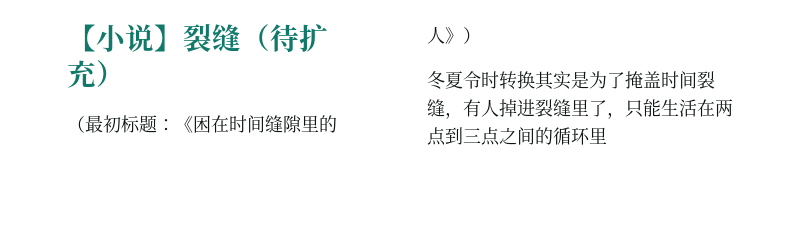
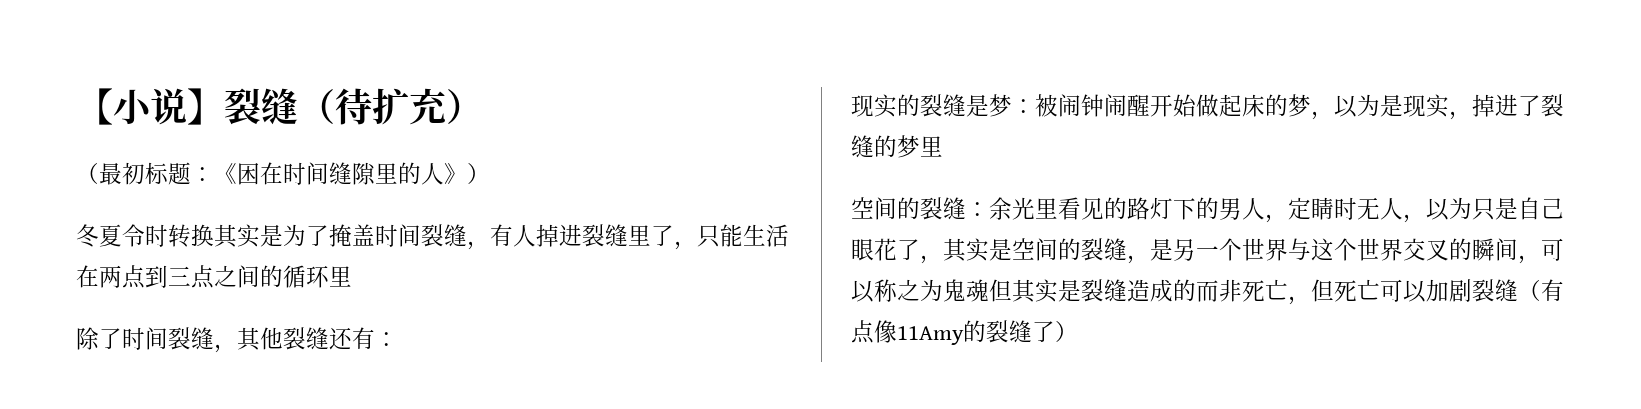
(607, 135) none -> [76,327,398,353] [851,94,1564,120] [851,135,943,158] [851,197,1564,223] [851,238,1564,264] [851,279,1564,305] [851,320,1078,345] // 除了时间裂缝，其他裂缝还有： // 现实的裂缝是梦：被闹钟闹醒开始做起床的梦，以为是现实，掉进了裂缝的梦里 // 空间的裂缝：余光里看见的路灯下的男人，定睛时无人，以为只是自己眼花了，其实是空间的裂缝，是另一个世界与这个世界交叉的瞬间，可以称之为鬼魂但其实是裂缝造成的而非死亡，但死亡可以加剧裂缝（有点像11Amy的裂缝了）

